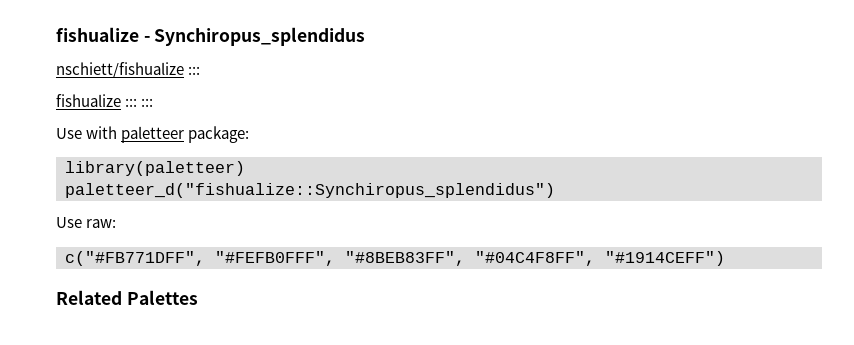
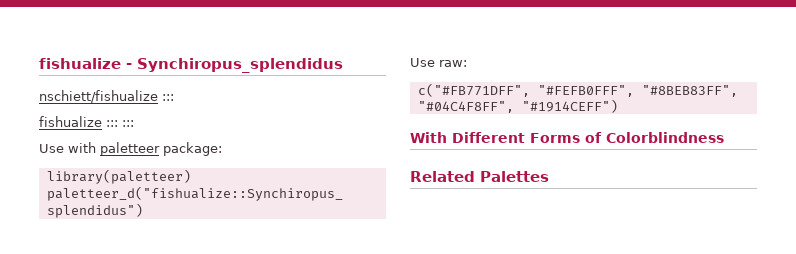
(725, 258) none -> [410,132,724,143] // With Different Forms of Colorblindness

